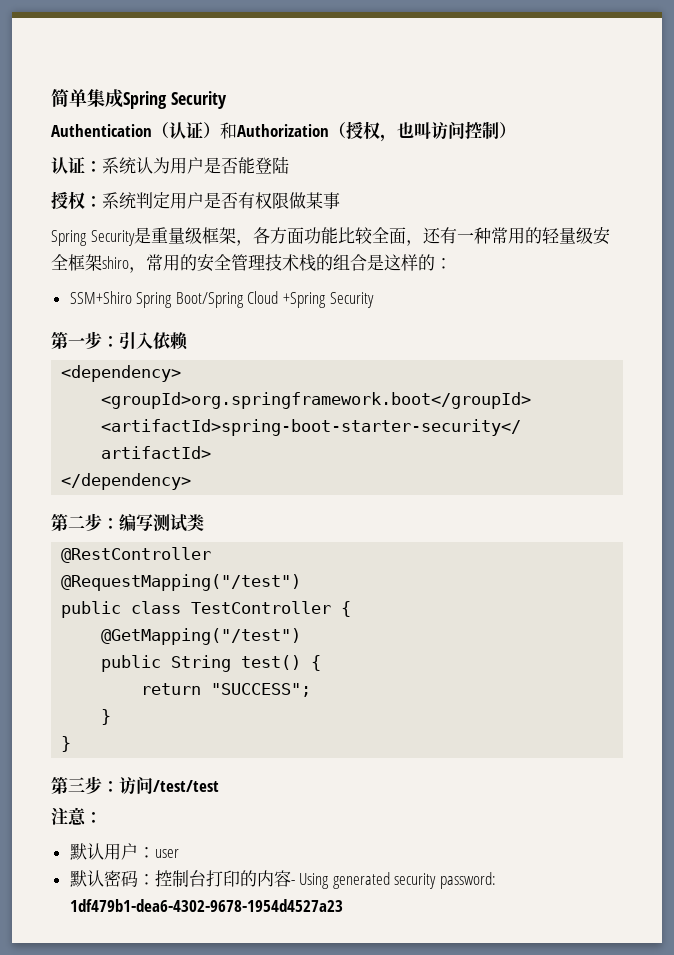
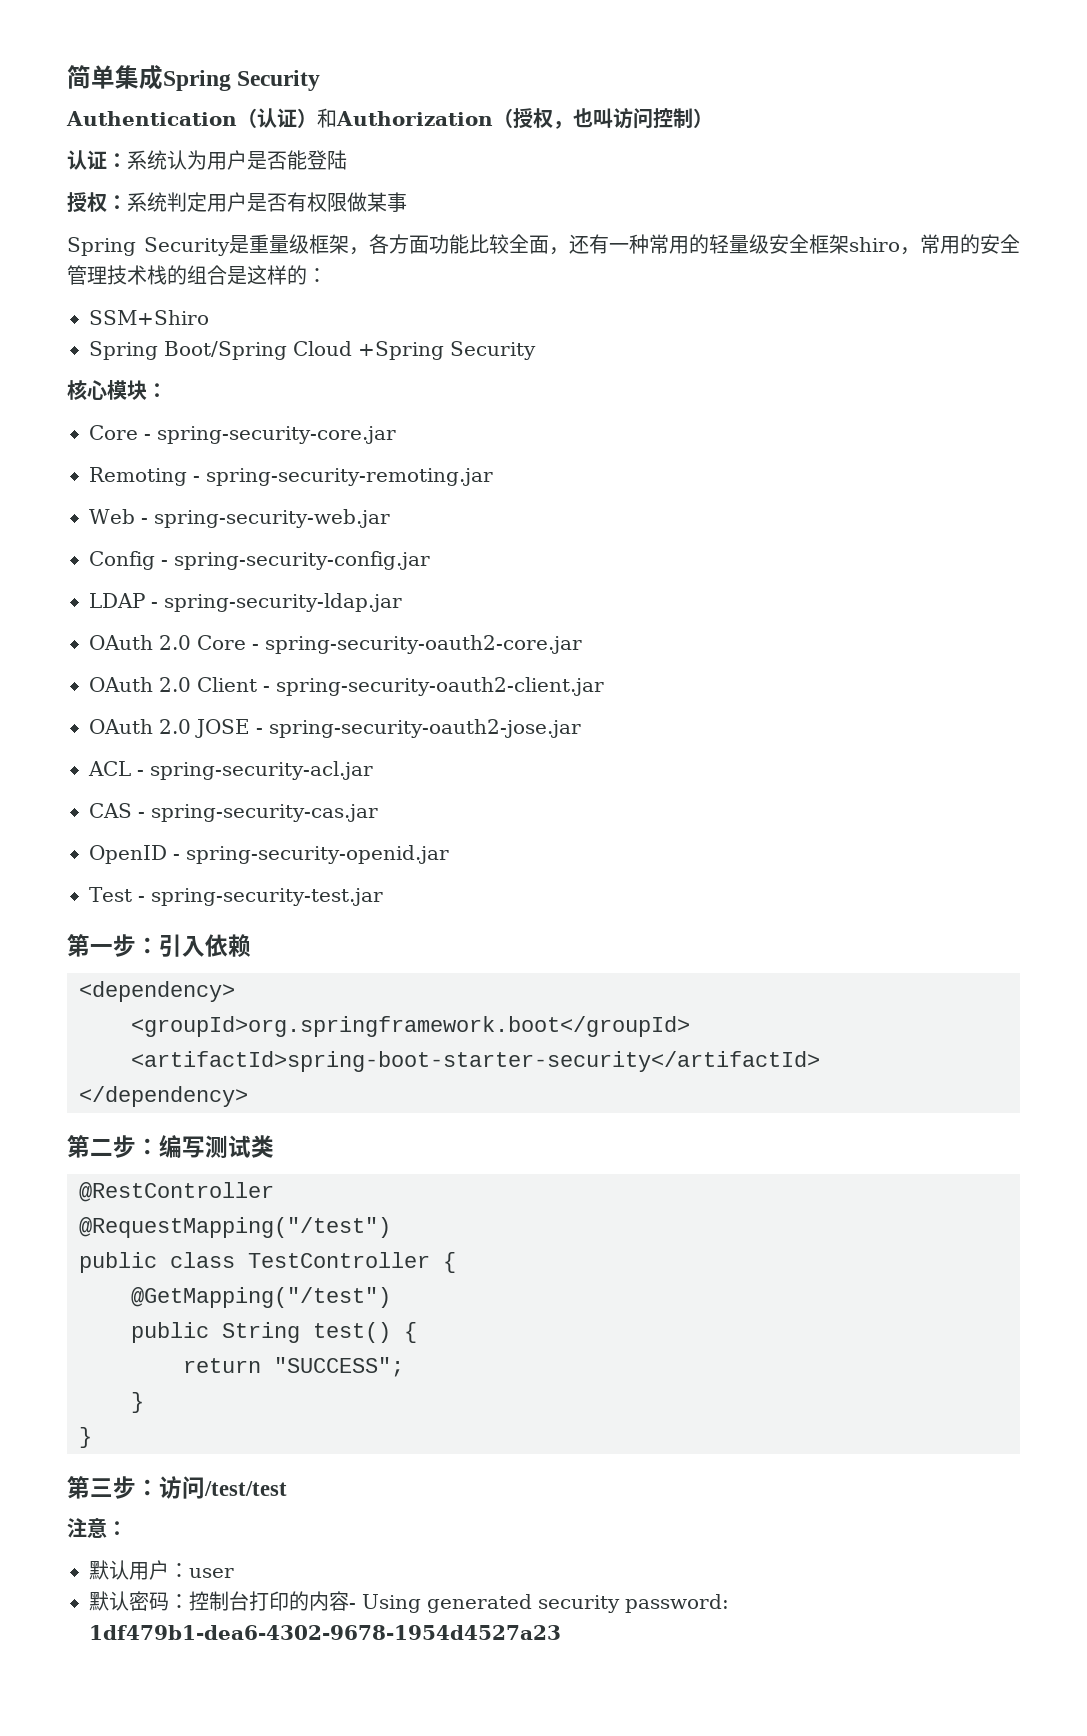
(132, 297) none -> (209, 317) //
(374, 300) none -> [67,380,167,400] [89,425,396,444] [89,467,493,486] [89,509,390,528] [89,551,430,570] [89,593,402,612] [89,635,582,654] [89,677,604,696] [89,719,581,738] [88,761,373,780] [89,803,378,822] [89,845,449,864] [89,887,383,906] // 核心模块： // Core - spring-security-core.jar // Remoting - spring-security-remoting.jar // Web - spring-security-web.jar // Config - spring-security-config.jar // LDAP - spring-security-ldap.jar // OAuth 2.0 Core - spring-security-oauth2-core.jar // OAuth 2.0 Client - spring-security-oauth2-client.jar // OAuth 2.0 JOSE - spring-security-oauth2-jose.jar // ACL - spring-security-acl.jar // CAS - spring-security-cas.jar // OpenID - spring-security-openid.jar // Test - spring-security-test.jar

